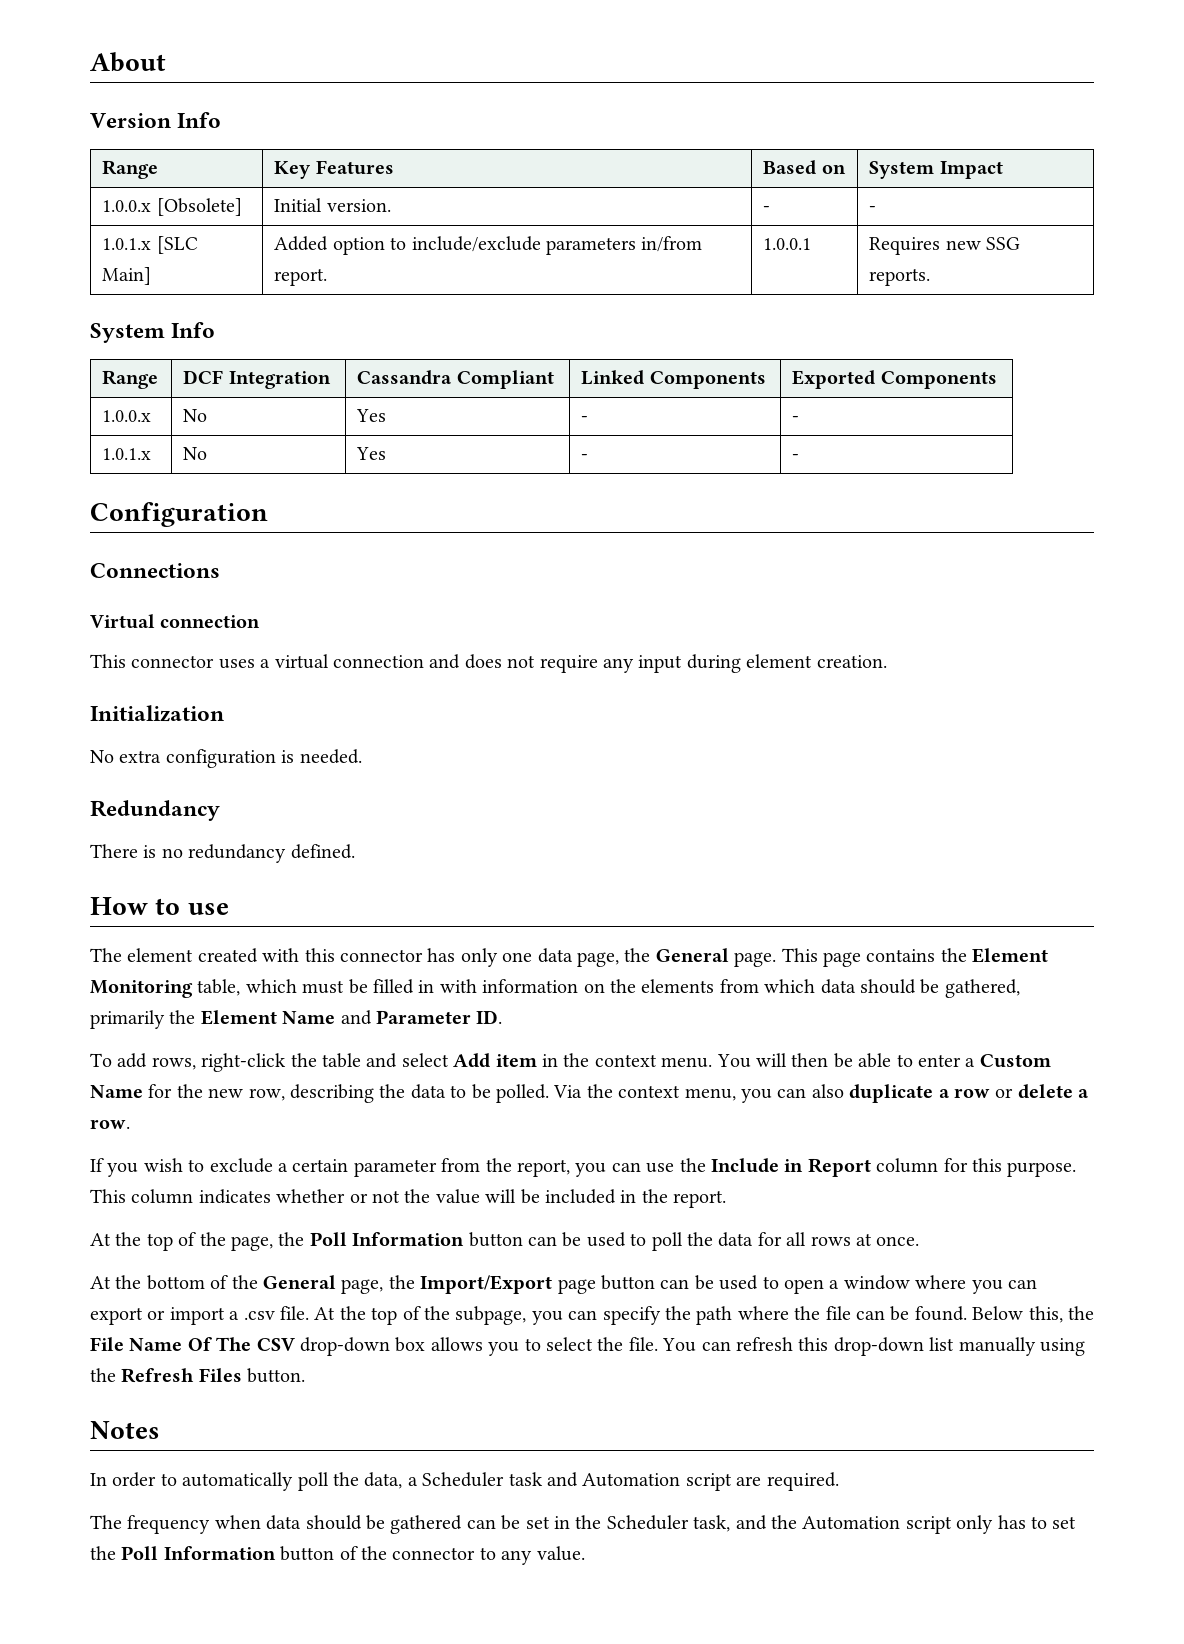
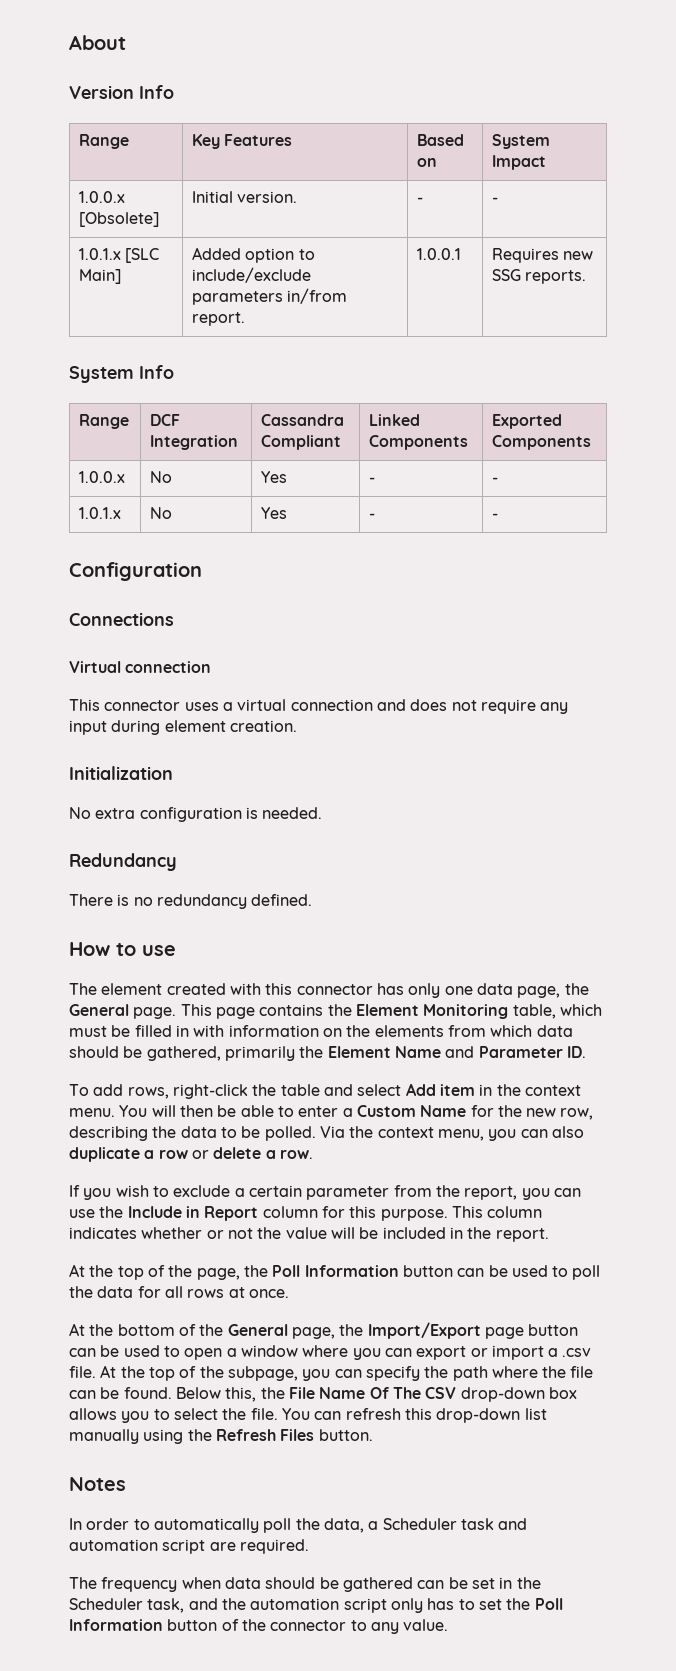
[582,1473,681,1487] Automation -> [69,1539,158,1551] automation
[802,1516,901,1530] Automation -> [250,1598,340,1610] automation

